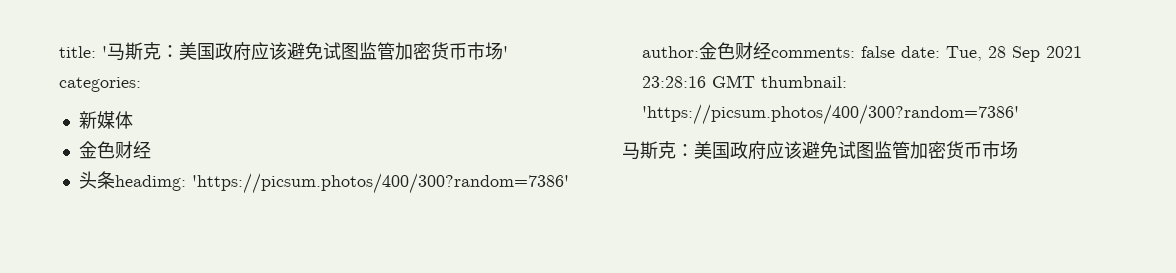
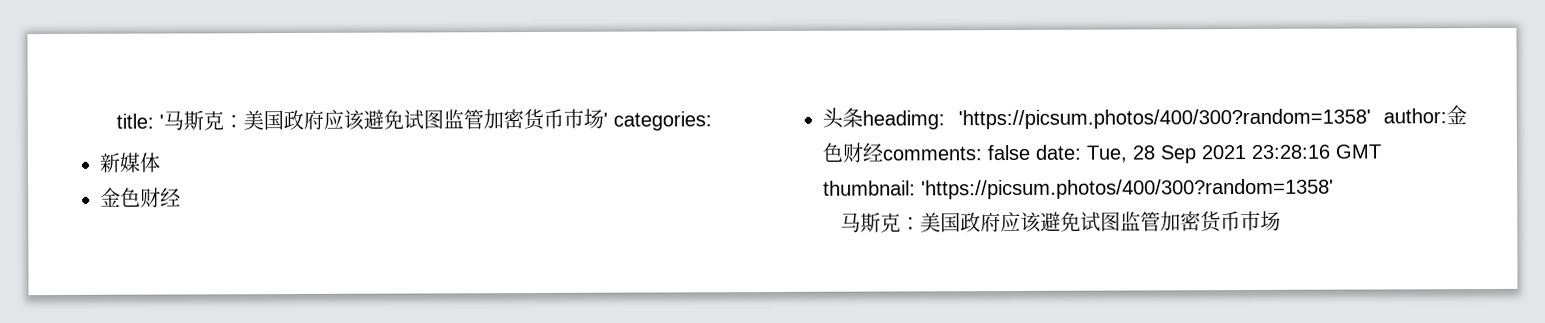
[191,173,569,194] 'https://picsum.photos/400/300?random=7386' -> [957,108,1371,130] 'https://picsum.photos/400/300?random=1358'
[641,104,1019,125] 'https://picsum.photos/400/300?random=7386' -> [921,178,1334,200] 'https://picsum.photos/400/300?random=1358'

